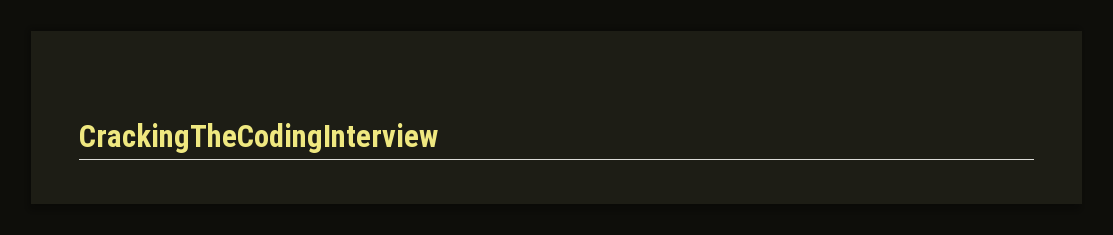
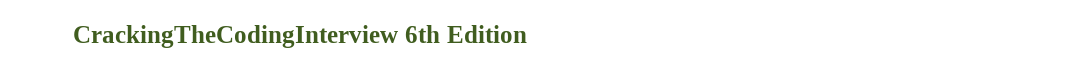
(438, 138) none -> [404,25,527,43] 6th Edition

